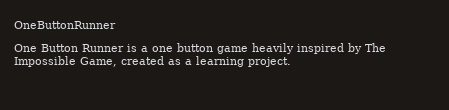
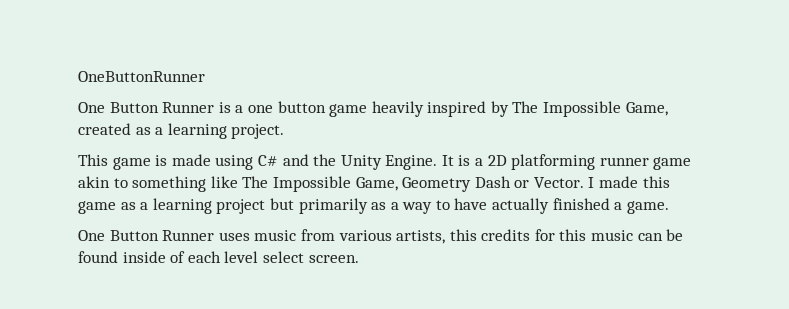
(291, 62) none -> [78,154,692,170] [78,176,670,192] [78,198,669,214] [78,229,684,244] [78,251,359,263] // This game is made using C# and the Unity Engine. It is a 2D platforming runner game akin to something like The Impossible Game, Geometry Dash or Vector. I made this game as a learning project but primarily as a way to have actually finished a game. // One Button Runner uses music from various artists, this credits for this music can be found inside of each level select screen.

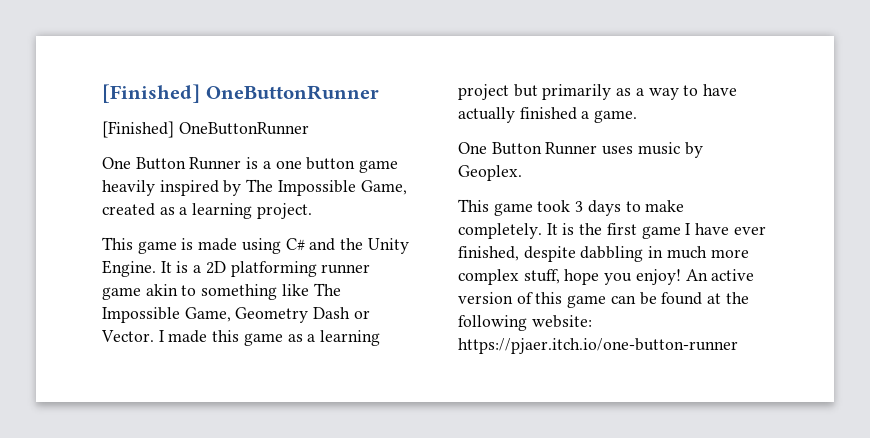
(78, 76) none -> [102,84,379,103] [102,121,174,138] [Finished] OneButtonRunner // [Finished]
[300,229,684,244] [78,251,359,263] from various artists, this credits for this music can be found inside of each level select screen. -> [684,142,703,158] [458,165,522,181] [458,199,685,216] [458,223,766,239] [458,246,749,262] [458,269,755,285] [458,292,749,308] [458,315,592,331] [458,338,738,354] by Geoplex. // This game took 3 days to make completely. It is the first game I have ever finished, despite dabbling in much more complex stuff, hope you enjoy! An active version of this game can be found at the following website: https://pjaer.itch.io/one-button-runner

